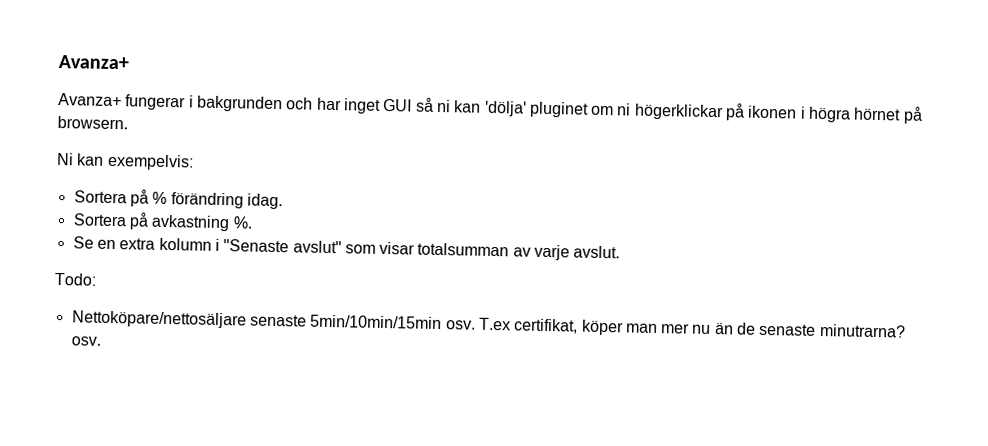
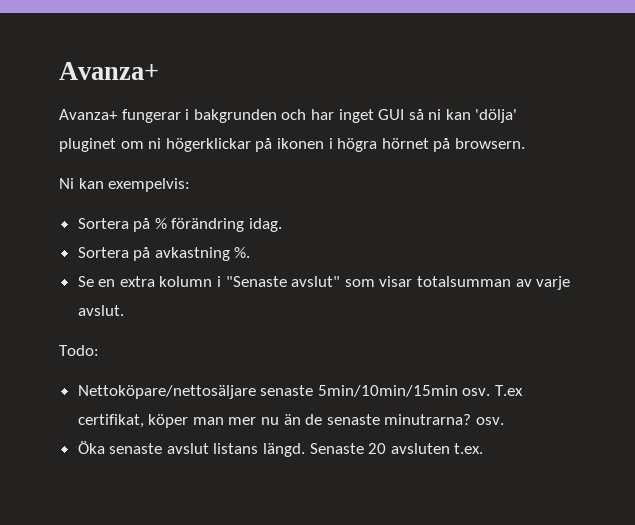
(101, 341) none -> [77,441,484,457] // Öka senaste avslut listans längd. Senaste 20 avsluten t.ex.

